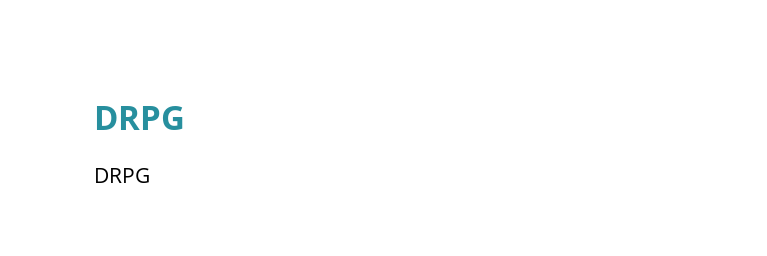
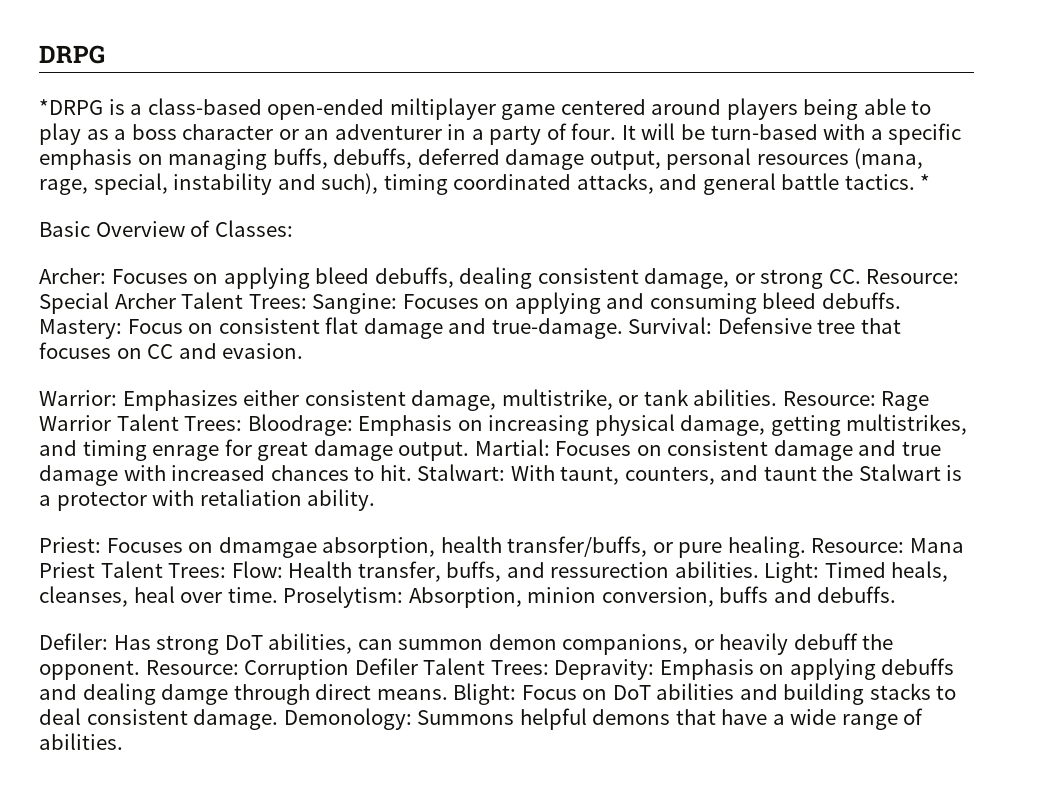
[94,168,150,183] DRPG -> [39,98,932,120] [39,123,962,145] [39,148,924,170] [39,173,931,195] [39,220,293,237] [39,267,960,289] [39,292,901,314] [39,317,901,339] [39,342,304,359] [39,389,930,411] [39,414,968,436] [39,439,941,461] [39,464,963,486] [39,489,376,511] [39,536,964,558] [39,561,949,583] [39,586,897,608] [39,633,894,655] [39,658,955,680] [39,683,957,705] [39,708,924,730] [39,733,123,750] *DRPG is a class-based open-ended miltiplayer game centered around players being able to play as a boss character or an adventurer in a party of four. It will be turn-based with a specific emphasis on managing buffs, debuffs, deferred damage output, personal resources (mana, rage, special, instability and such), timing coordinated attacks, and general battle tactics. * // Basic Overview of Classes: // Archer: Focuses on applying bleed debuffs, dealing consistent damage, or strong CC. Resource: Special Archer Talent Trees: Sangine: Focuses on applying and consuming bleed debuffs. Mastery: Focus on consistent flat damage and true-damage. Survival: Defensive tree that focuses on CC and evasion. // Warrior: Emphasizes either consistent damage, multistrike, or tank abilities. Resource: Rage Warrior Talent Trees: Bloodrage: Emphasis on increasing physical damage, getting multistrikes, and timing enrage for great damage output. Martial: Focuses on consistent damage and true damage with increased chances to hit. Stalwart: With taunt, counters, and taunt the Stalwart is a protector with retaliation ability. // Priest: Focuses on dmamgae absorption, health transfer/buffs, or pure healing. Resource: Mana Priest Talent Trees: Flow: Health transfer, buffs, and ressurection abilities. Light: Timed heals, cleanses, heal over time. Proselytism: Absorption, minion conversion, buffs and debuffs. // Defiler: Has strong DoT abilities, can summon demon companions, or heavily debuff the opponent. Resource: Corruption Defiler Talent Trees: Depravity: Emphasis on applying debuffs and dealing damge through direct means. Blight: Focus on DoT abilities and building stacks to deal consistent damage. Demonology: Summons helpful demons that have a wide range of abilities.

